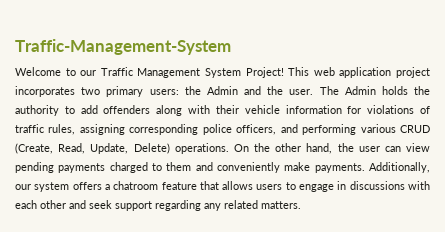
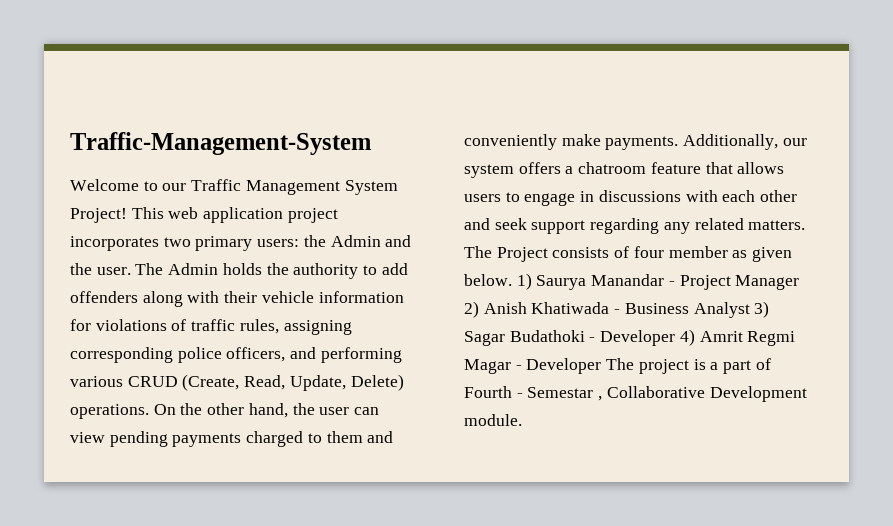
(301, 205) none -> [464,246,793,262] [464,273,800,290] [464,301,770,318] [464,329,796,346] [464,358,771,374] [464,386,807,402] [464,414,522,426] The Project consists of four member as given below. 1) Saurya Manandar - Project Manager 2) Anish Khatiwada - Business Analyst 3) Sagar Budathoki - Developer 4) Amrit Regmi Magar - Developer The project is a part of Fourth - Semestar , Collaborative Development module.

